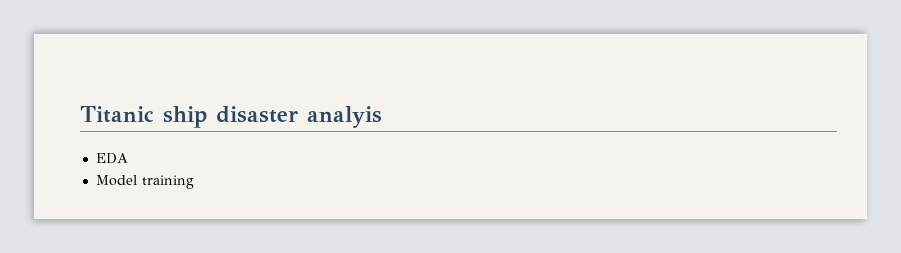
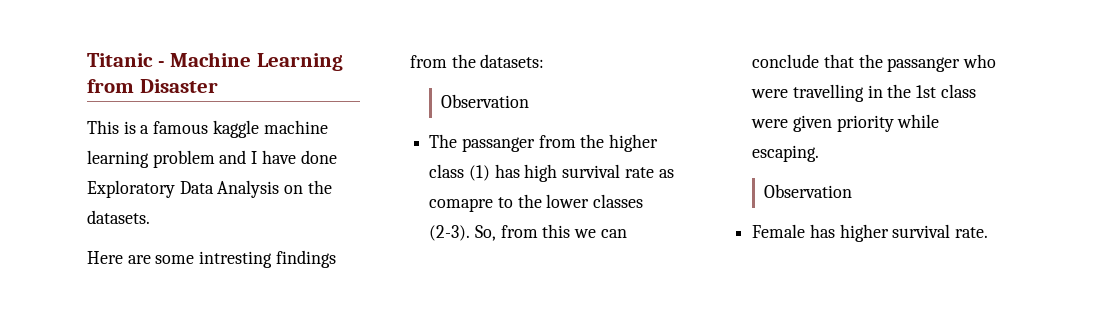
[163,106,382,128] [95,153,128,164] [95,175,194,189] ship disaster analyis // EDA // Model training -> [157,52,343,71] [87,79,218,93] [87,120,328,138] [87,150,337,168] [87,180,332,198] [87,210,150,224] [87,250,336,268] [410,54,545,68] [441,94,530,108] [429,134,659,152] [429,164,674,182] [429,194,644,212] [429,224,627,241] [752,54,997,72] [751,84,976,102] [751,114,940,132] [752,145,820,162] [764,184,853,198] [752,224,989,242] - Machine Learning from Disaster // This is a famous kaggle machine learning problem and I have done Exploratory Data Analysis on the datasets. // Here are some intresting findings from the datasets: // Observation // The passanger from the higher class (1) has high survival rate as comapre to the lower classes (2-3). So, from this we can conclude that the passanger who were travelling in the 1st class were given priority while escaping. // Observation // Female has higher survival rate.

